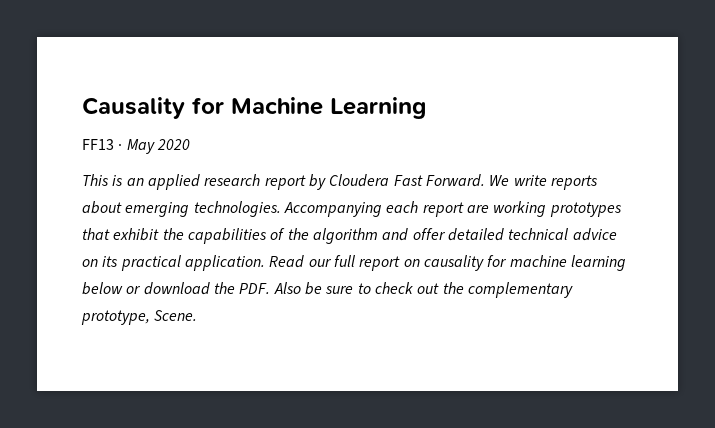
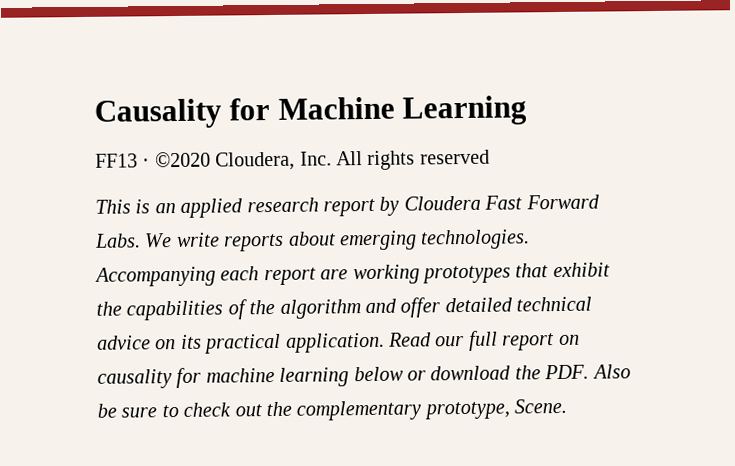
[126,139,190,154] May 2020 -> [154,149,490,171] ©2020 Cloudera, Inc. All rights reserved
[425,174,485,187] Forward. -> [525,194,600,210] [94,233,141,248] Forward Labs.

